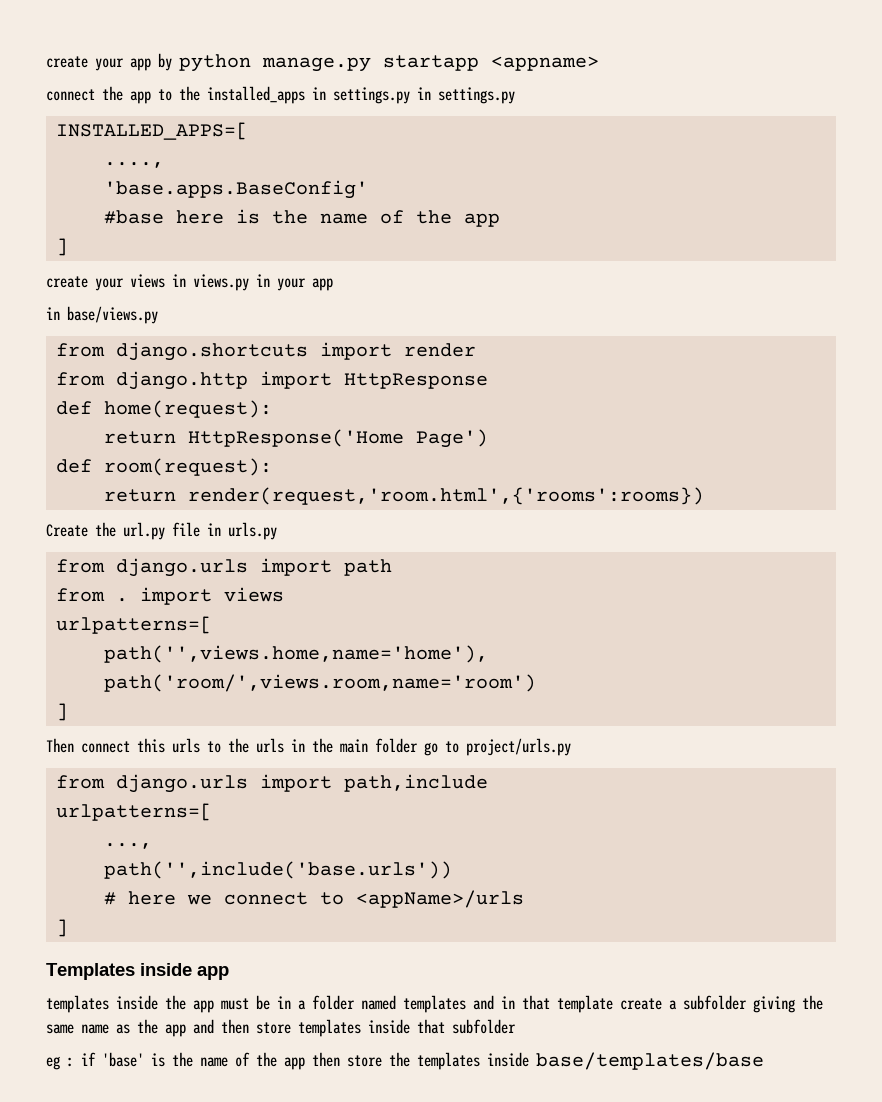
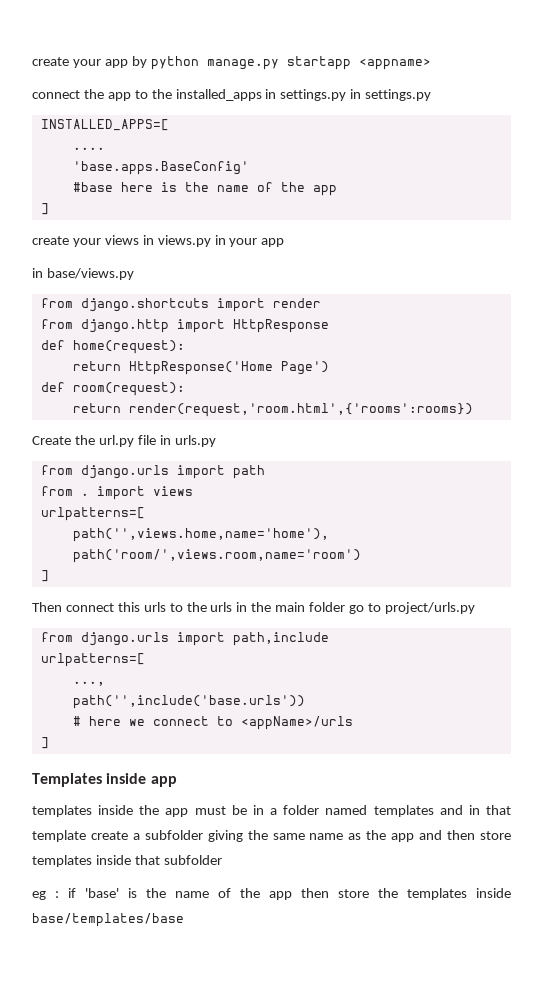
[103,162,164,168] ...., -> [72,147,105,150] ....

